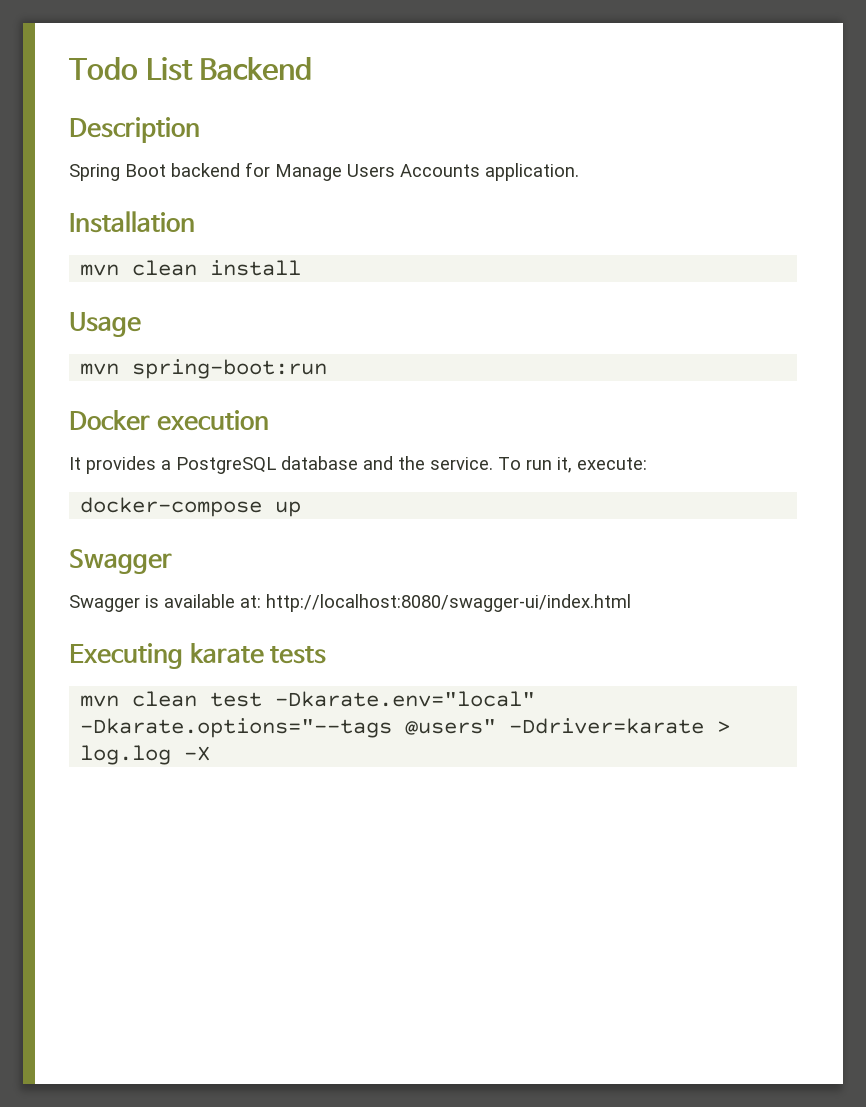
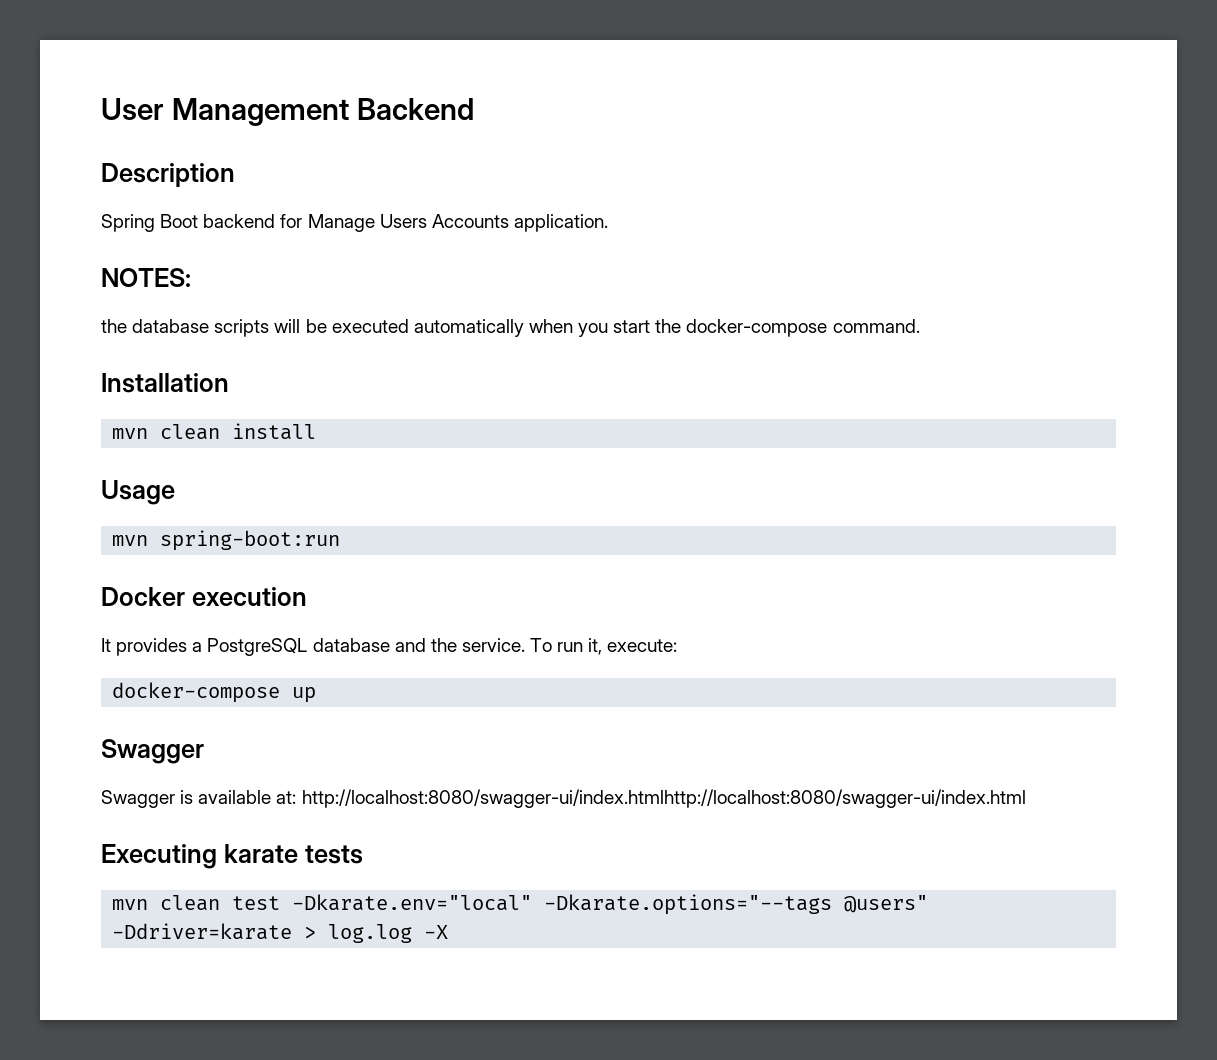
[69,57,193,81] Todo List -> [101,98,349,126] User Management
(579, 172) none -> [101,268,191,287] [101,319,920,337] // NOTES: // the database scripts will be executed automatically when you start the docker-compose command.
[266,594,631,612] http://localhost:8080/swagger-ui/index.html -> [301,789,1026,808] http://localhost:8080/swagger-ui/index.htmlhttp://localhost:8080/swagger-ui/index.html

